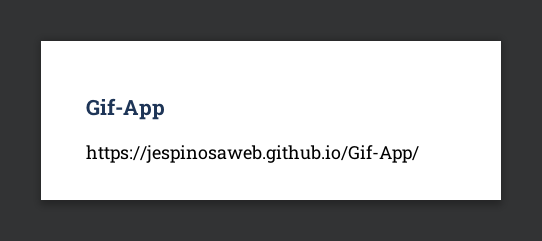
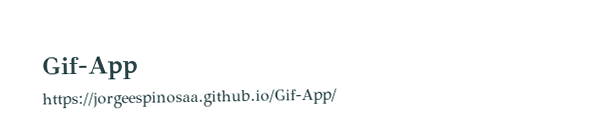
[86,145,419,163] https://jespinosaweb.github.io/Gif-App/ -> [42,88,337,110] https://jorgeespinosaa.github.io/Gif-App/

